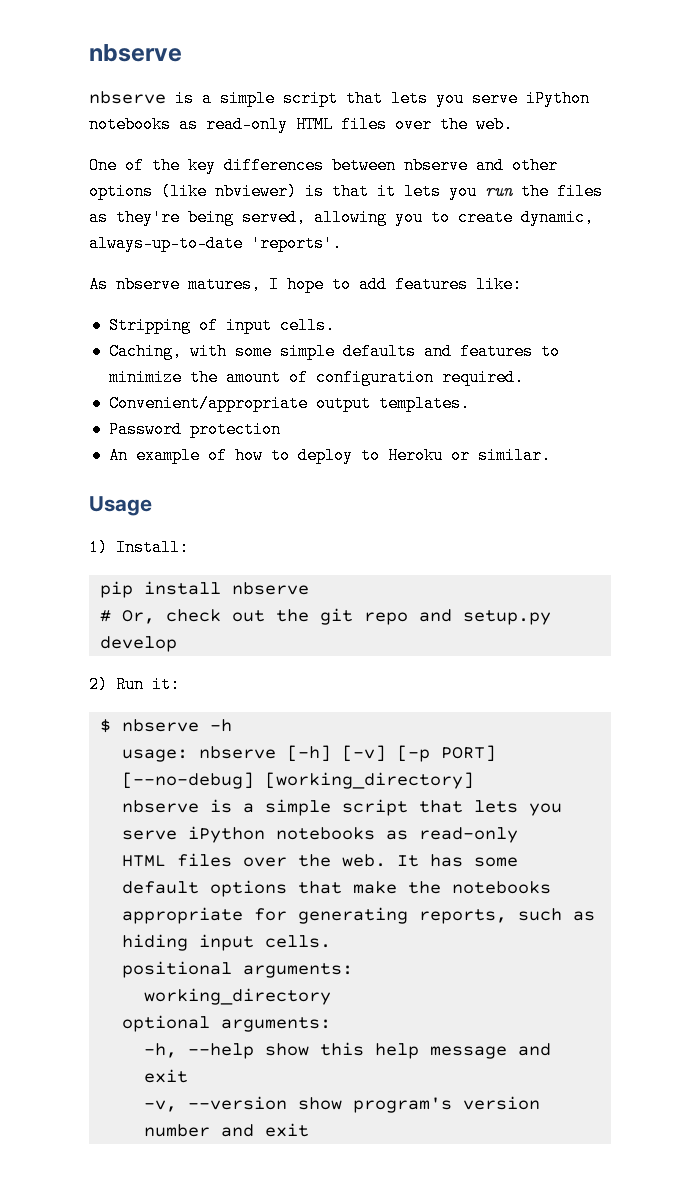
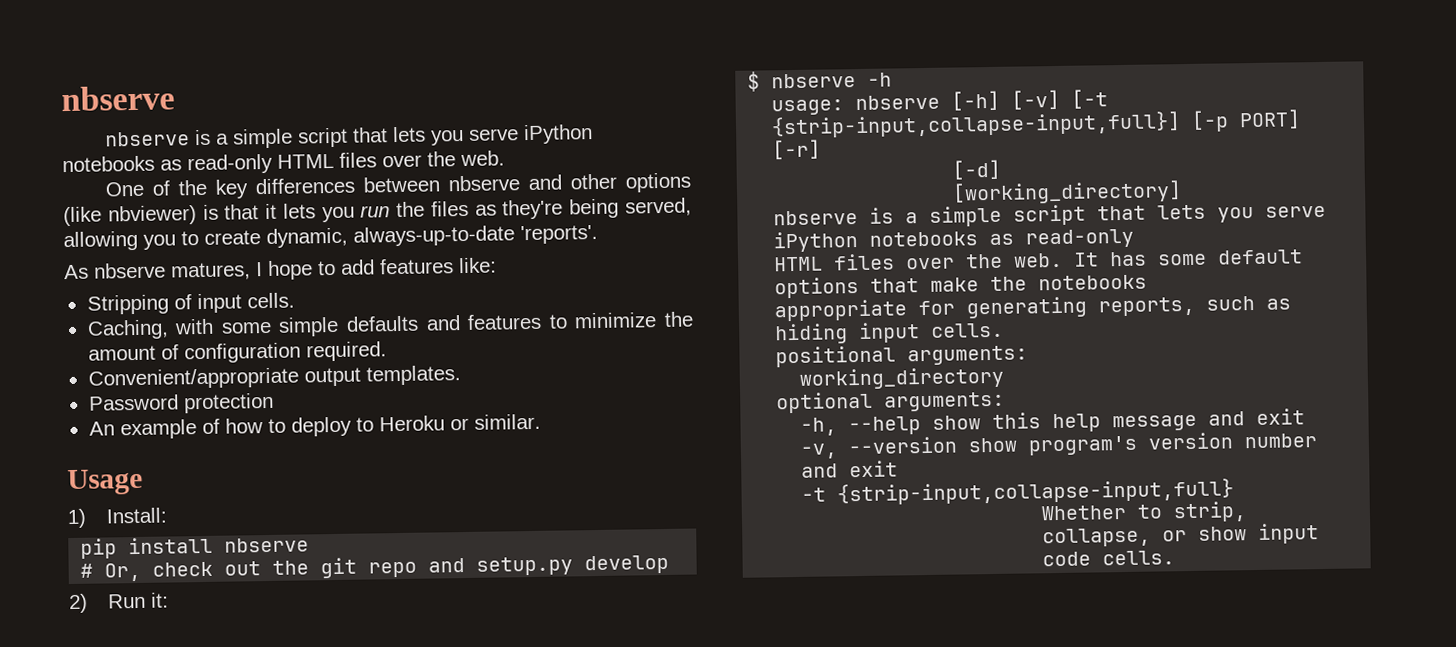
[396,745,496,762] [121,772,254,789] [-p PORT] [--no-debug] -> [1071,89,1109,109] [771,109,1302,139] [772,139,822,160] [952,159,1002,180] [-t {strip-input,collapse-input,full}] [-p PORT] [-r] // [-d] //
(309, 1130) none -> [801,478,1235,506] [1041,501,1248,523] [1042,523,1320,548] [1042,550,1176,567] // -t {strip-input,collapse-input,full} // Whether to strip, collapse, or show input code cells.

